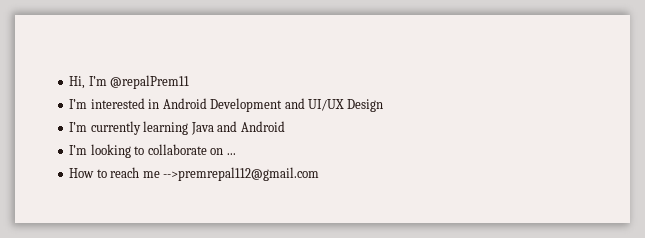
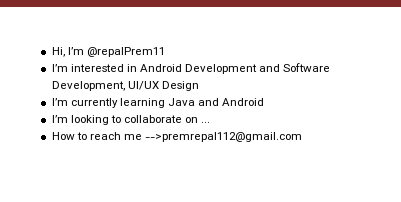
(305, 103) none -> [283,63,331,72] [51,81,125,91] Software Development,

